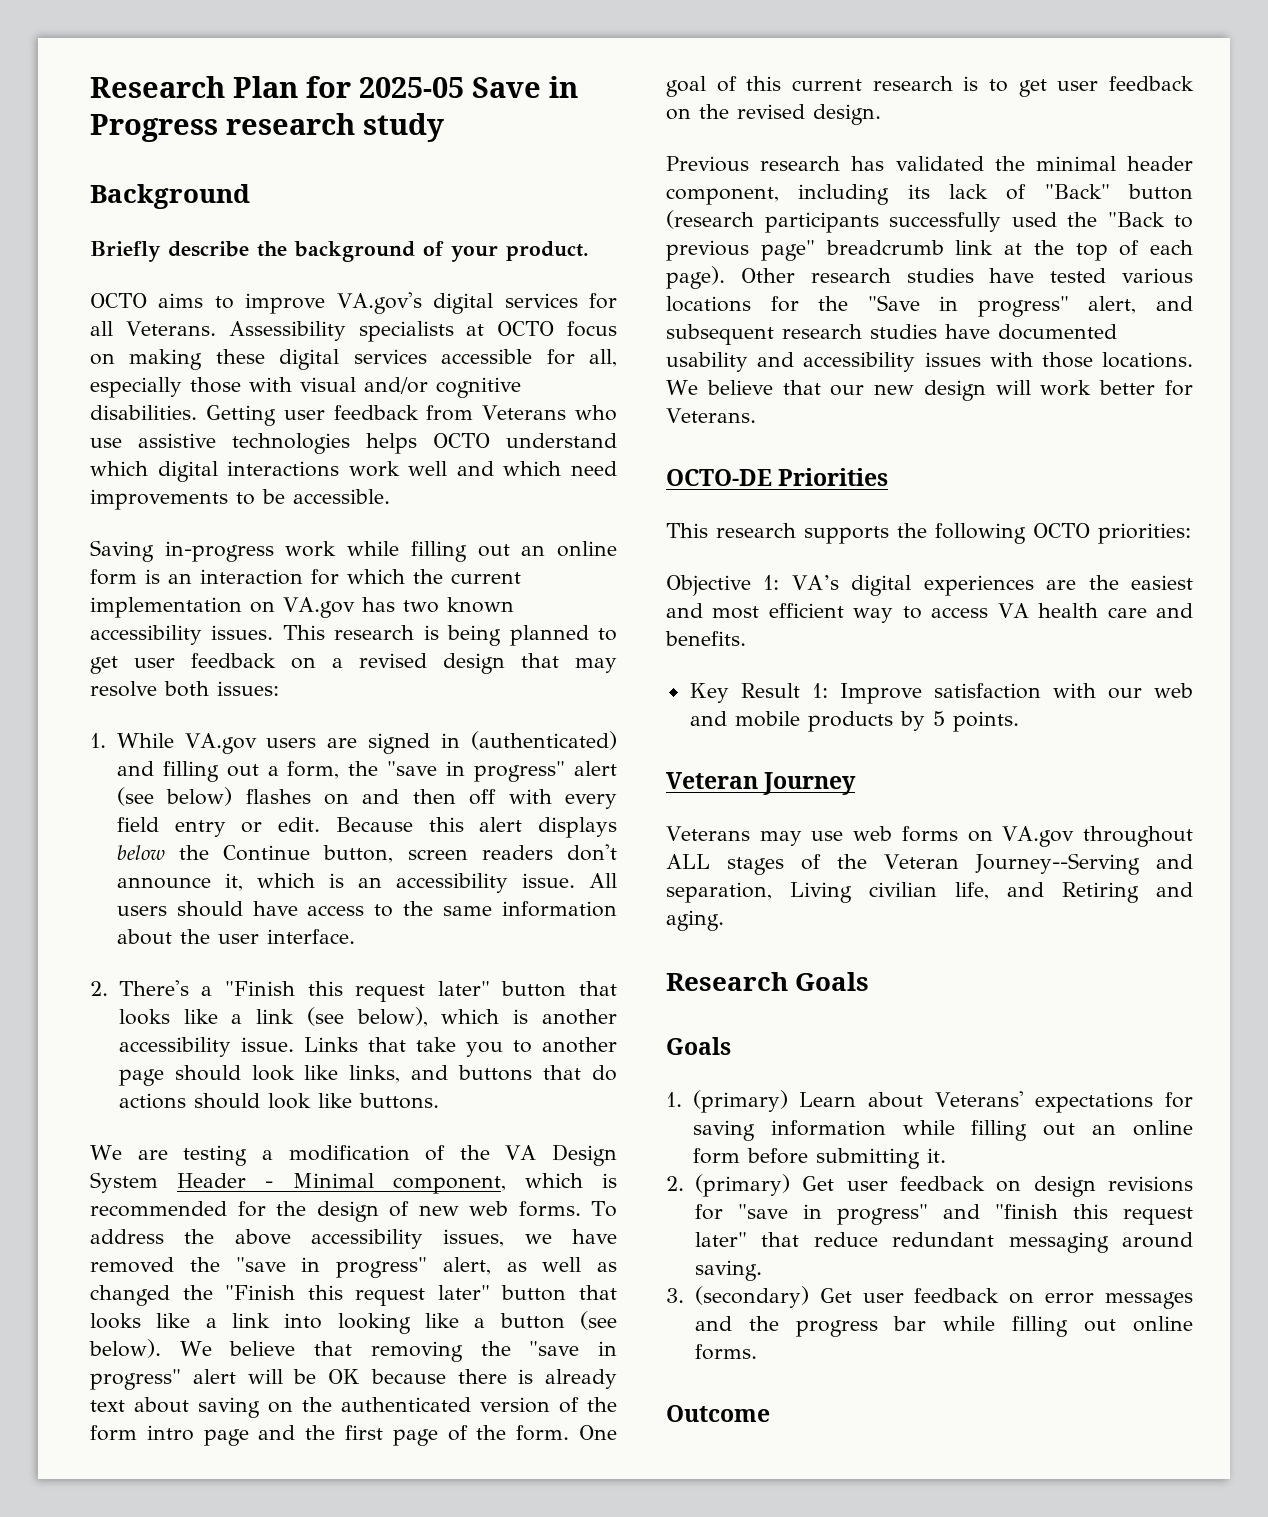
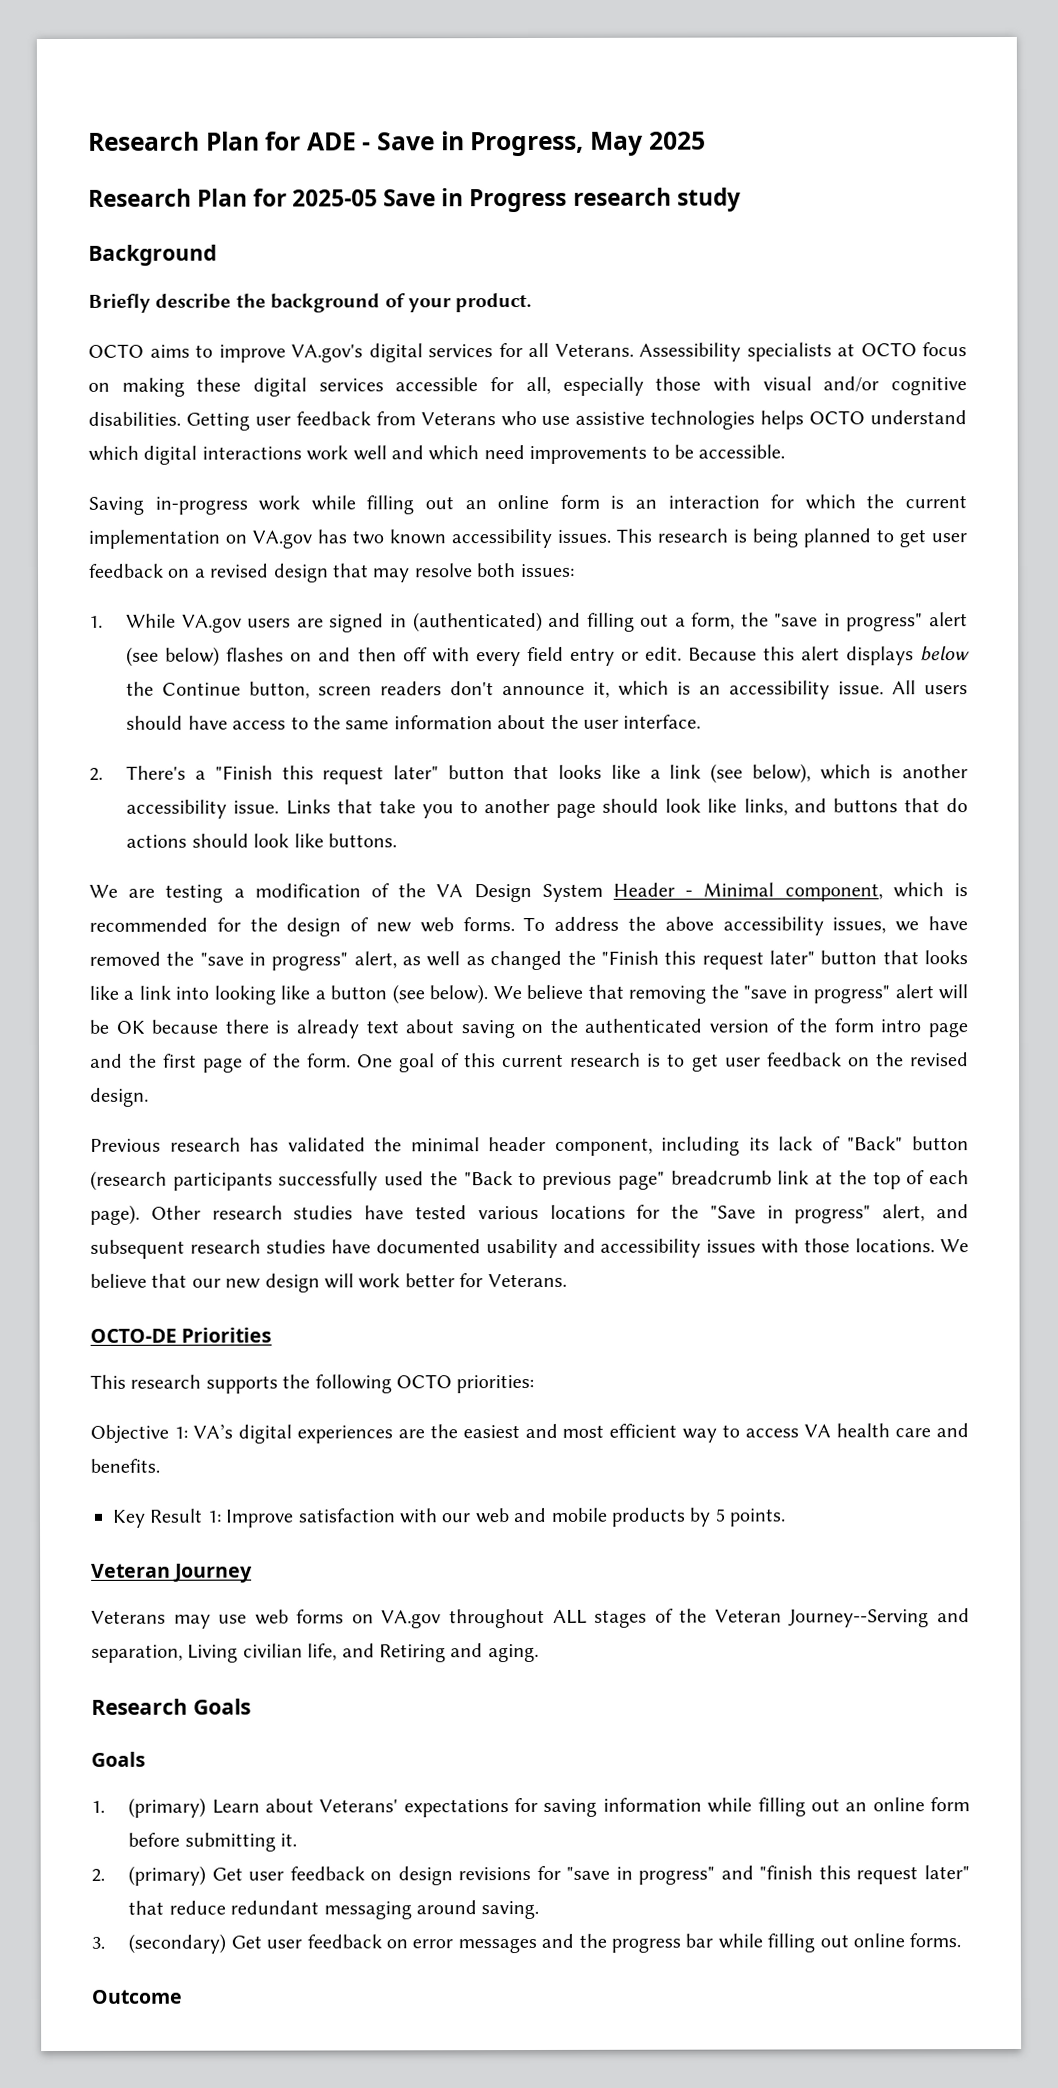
[90,76,351,98] Research Plan for -> [88,131,706,157] [88,188,288,207] Research Plan for ADE - Save in Progress, May 2025 // Research Plan for

